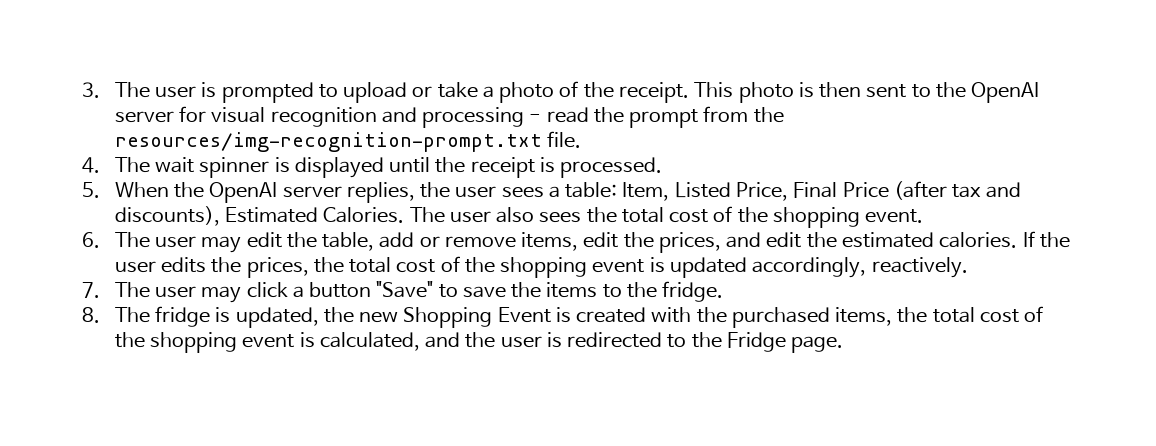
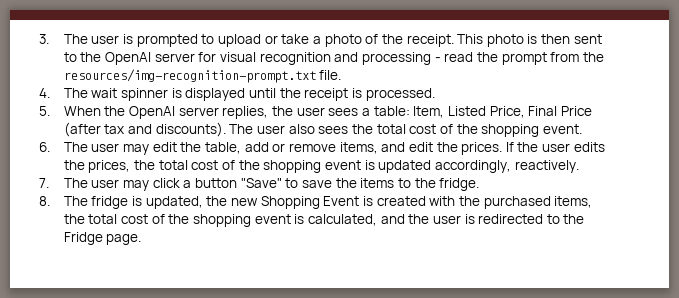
[114,206,405,226] discounts), Estimated Calories. -> [155,122,226,137] discounts).
[583,232,721,253] edit the prices, -> (378, 148) none
[842,232,1018,248] estimated calories. -> [461,142,503,155] prices.

